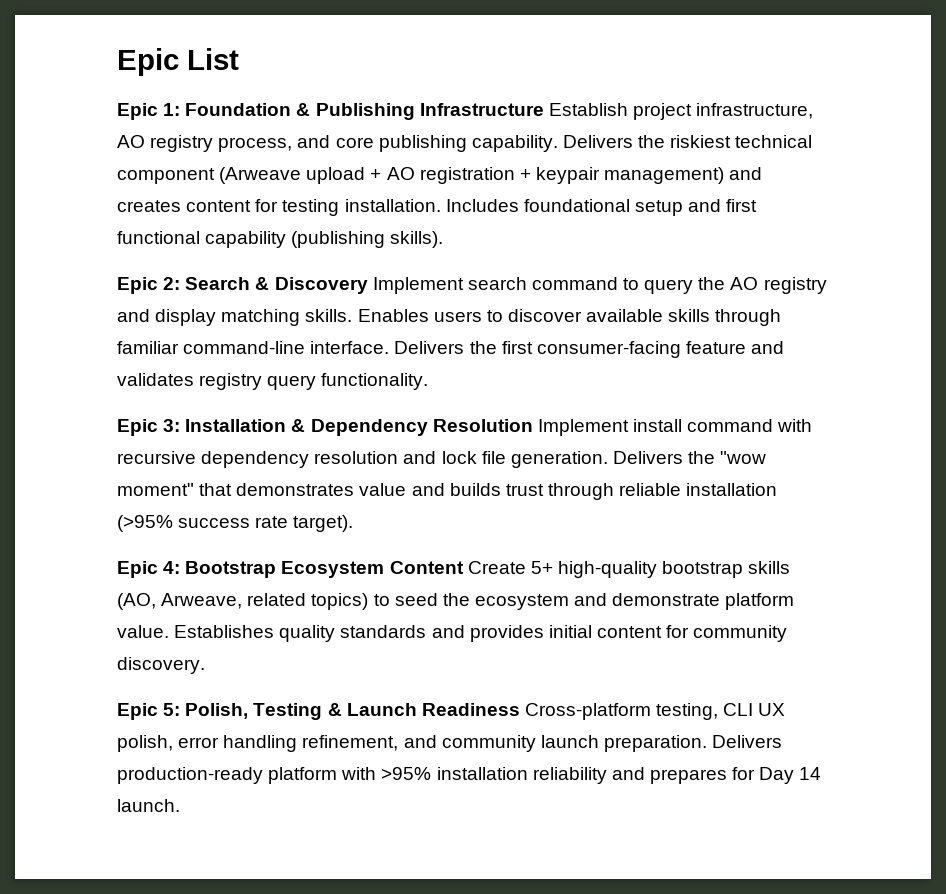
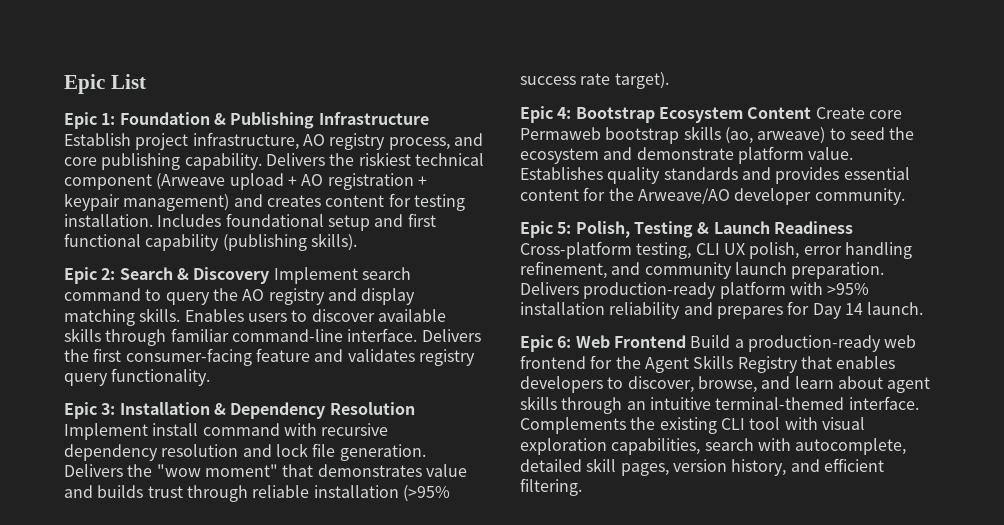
[530,561,791,578] [117,593,369,610] 5+ high-quality bootstrap skills (AO, Arweave, related topics) -> [868,110,902,119] [520,126,826,144] core Permaweb bootstrap skills (ao, arweave)
[548,625,788,642] [117,657,205,674] initial content for community discovery. -> [843,167,910,180] [520,187,905,205] essential content for the Arweave/AO developer community.
(180, 805) none -> [520,335,917,352] [520,355,896,373] [520,376,931,393] [520,396,919,414] [520,417,865,434] [520,438,907,455] [520,458,884,476] [520,478,582,496] // Epic 6: Web Frontend Build a production-ready web frontend for the Agent Skills Registry that enables developers to discover, browse, and learn about agent skills through an intuitive terminal-themed interface. Complements the existing CLI tool with visual exploration capabilities, search with autocomplete, detailed skill pages, version history, and efficient filtering.

